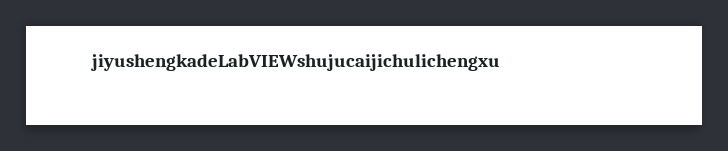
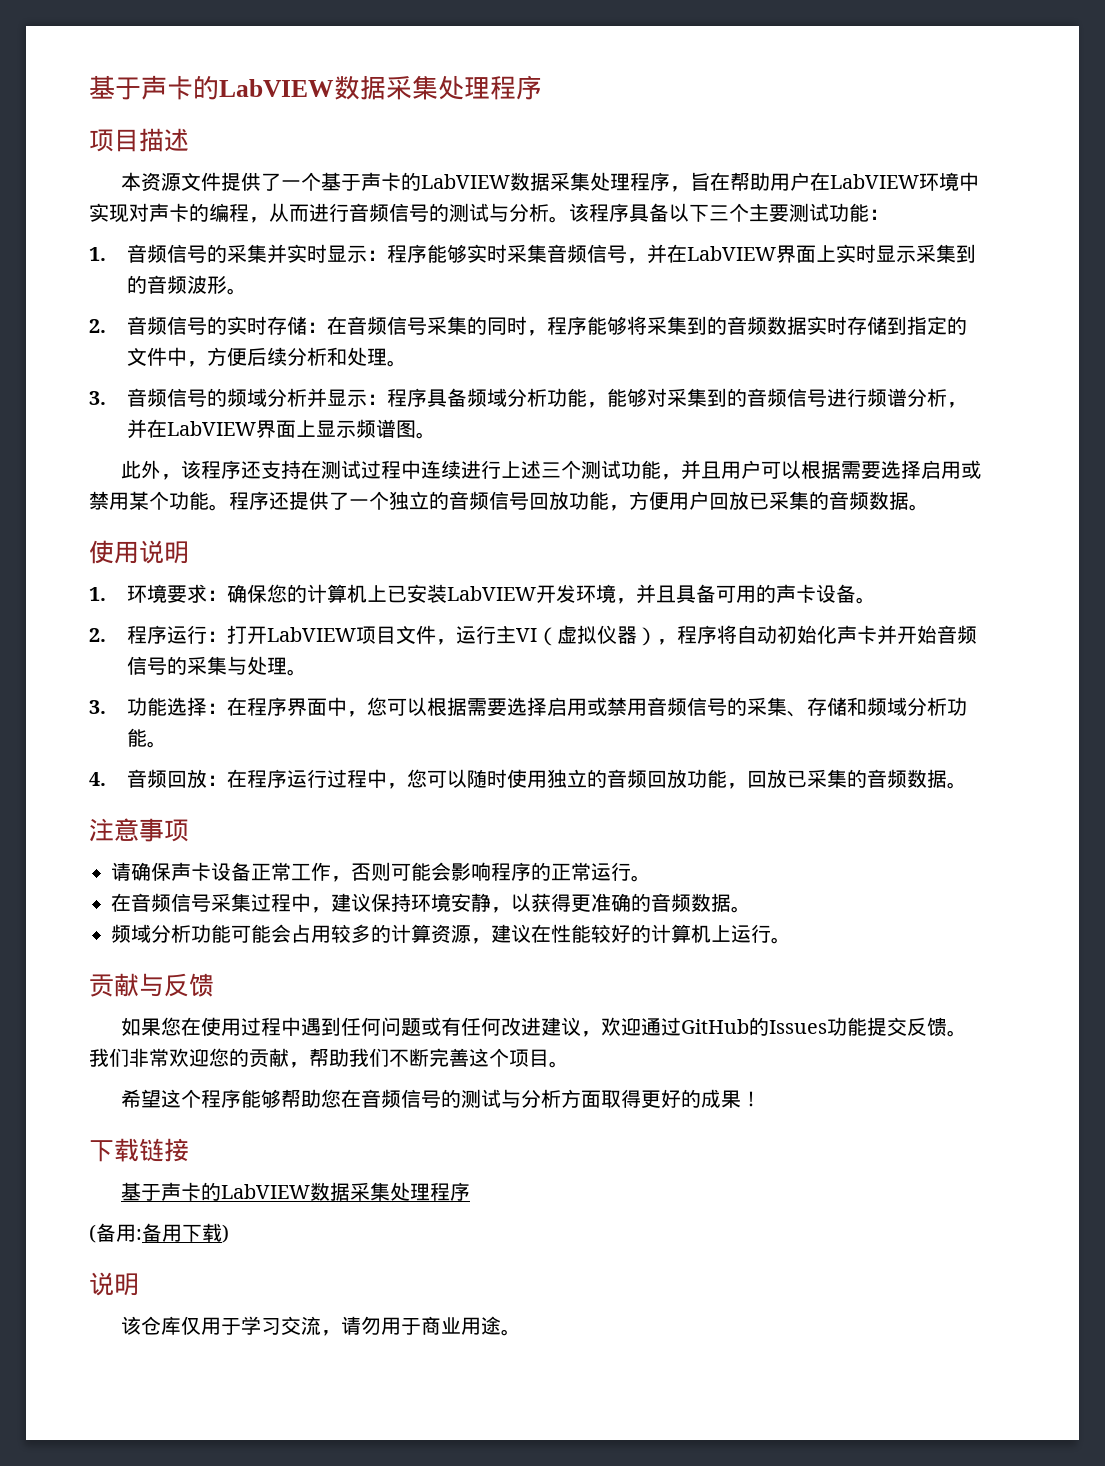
[91,54,500,71] jiyushengkadeLabVIEWshujucaijichulichengxu -> [89,75,542,100] [89,128,189,152] [120,172,979,192] [89,203,889,223] [89,244,977,264] [127,275,248,295] [89,316,968,336] [127,347,408,367] [89,388,968,408] [127,419,437,439] [120,460,981,480] [89,491,929,511] [89,540,189,564] [89,584,877,604] [89,625,978,646] [127,656,308,676] [89,697,968,717] [127,728,168,748] [89,769,968,789] [89,818,189,842] [111,862,651,882] [111,893,751,913] [111,924,791,944] [89,973,214,997] [120,1017,967,1037] [89,1048,569,1068] [120,1089,761,1108] [89,1138,189,1162] [120,1182,470,1201] [89,1223,229,1243] [89,1272,139,1296] [120,1316,521,1336] 基于声卡的LabVIEW数据采集处理程序 // 项目描述 // 本资源文件提供了一个基于声卡的LabVIEW数据采集处理程序，旨在帮助用户在LabVIEW环境中实现对声卡的编程，从而进行音频信号的测试与分析。该程序具备以下三个主要测试功能： // 1.音频信号的采集并实时显示：程序能够实时采集音频信号，并在LabVIEW界面上实时显示采集到的音频波形。 // 2.音频信号的实时存储：在音频信号采集的同时，程序能够将采集到的音频数据实时存储到指定的文件中，方便后续分析和处理。 // 3.音频信号的频域分析并显示：程序具备频域分析功能，能够对采集到的音频信号进行频谱分析，并在LabVIEW界面上显示频谱图。 // 此外，该程序还支持在测试过程中连续进行上述三个测试功能，并且用户可以根据需要选择启用或禁用某个功能。程序还提供了一个独立的音频信号回放功能，方便用户回放已采集的音频数据。 // 使用说明 // 1.环境要求：确保您的计算机上已安装LabVIEW开发环境，并且具备可用的声卡设备。 // 2.程序运行：打开LabVIEW项目文件，运行主VI（虚拟仪器），程序将自动初始化声卡并开始音频信号的采集与处理。 // 3.功能选择：在程序界面中，您可以根据需要选择启用或禁用音频信号的采集、存储和频域分析功能。 // 4.音频回放：在程序运行过程中，您可以随时使用独立的音频回放功能，回放已采集的音频数据。 // 注意事项 // 请确保声卡设备正常工作，否则可能会影响程序的正常运行。 // 在音频信号采集过程中，建议保持环境安静，以获得更准确的音频数据。 // 频域分析功能可能会占用较多的计算资源，建议在性能较好的计算机上运行。 // 贡献与反馈 // 如果您在使用过程中遇到任何问题或有任何改进建议，欢迎通过GitHub的Issues功能提交反馈。我们非常欢迎您的贡献，帮助我们不断完善这个项目。 // 希望这个程序能够帮助您在音频信号的测试与分析方面取得更好的成果！ // 下载链接 // 基于声卡的LabVIEW数据采集处理程序 // (备用:备用下载) // 说明 // 该仓库仅用于学习交流，请勿用于商业用途。

